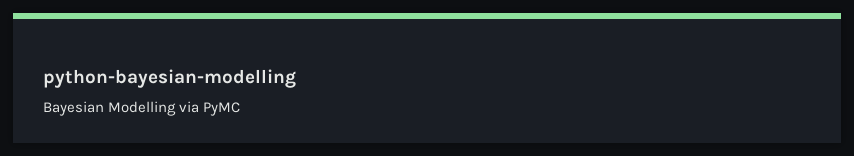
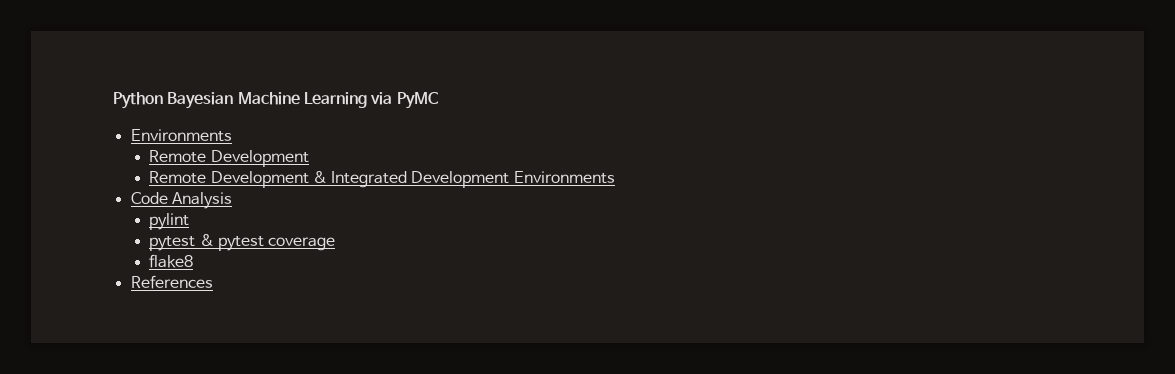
[43,69,296,88] [43,101,241,116] python-bayesian-modelling // Bayesian Modelling via PyMC -> [113,92,438,109] [130,129,232,142] [149,150,309,167] [149,171,615,188] [130,192,232,209] [149,213,190,230] [149,234,336,251] [149,254,194,268] [130,275,213,289] Python Bayesian Machine Learning via PyMC // Environments // Remote Development // Remote Development & Integrated Development Environments // Code Analysis // pylint // pytest & pytest coverage // flake8 // References

